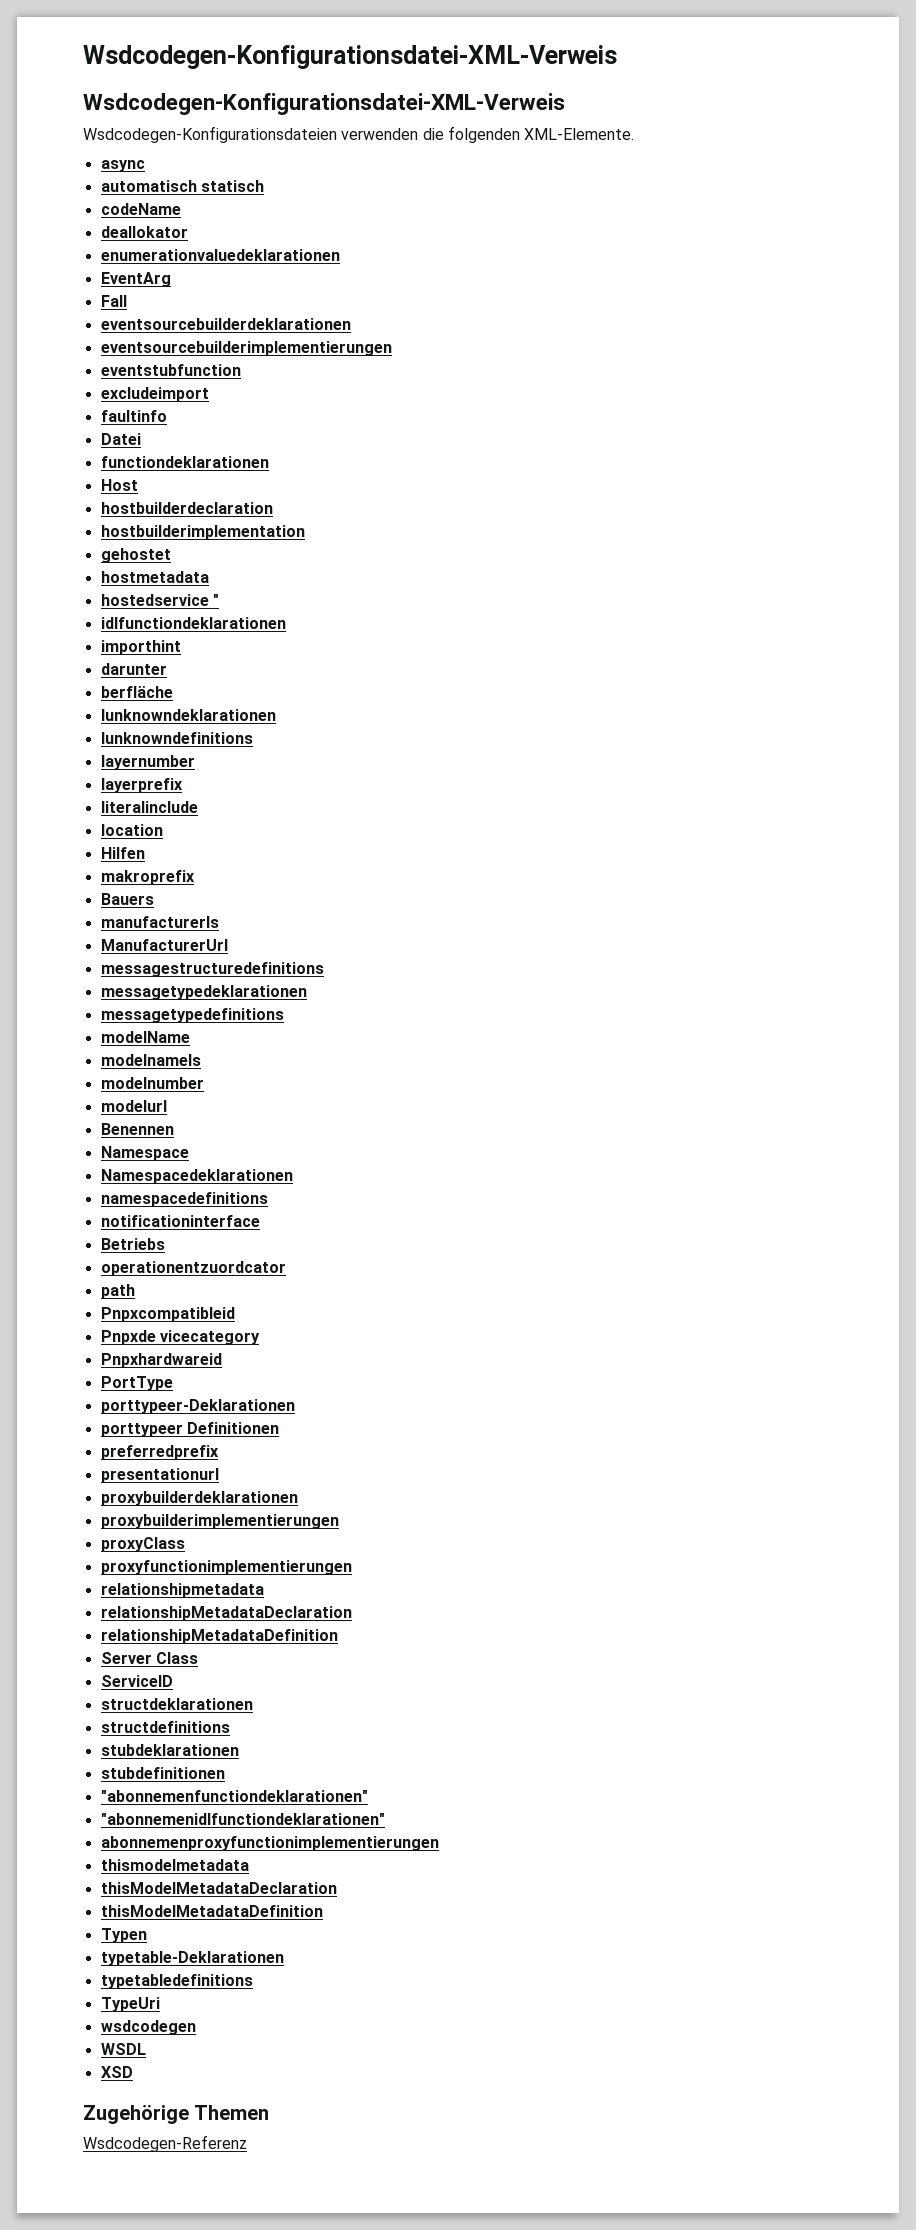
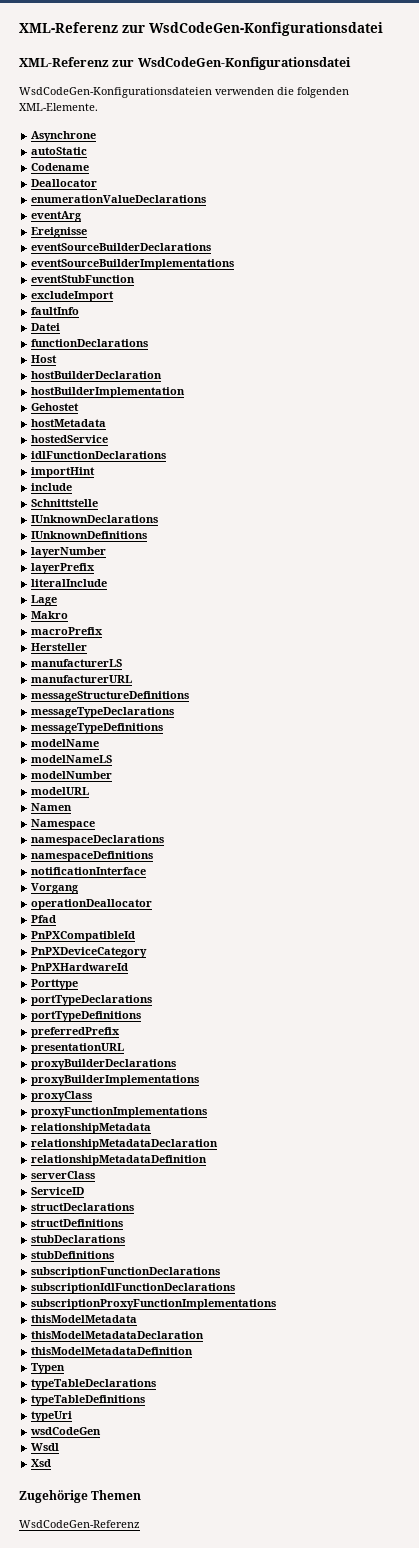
[83,45,617,69] [83,93,565,115] [83,126,635,143] [100,160,145,172] [100,180,264,192] [100,203,181,215] [100,226,188,238] [100,249,340,261] [100,272,171,287] [100,295,127,307] [100,318,351,330] [100,341,392,356] [100,364,241,376] [100,387,209,402] [100,410,167,422] Wsdcodegen-Konfigurationsdatei-XML-Verweis // Wsdcodegen-Konfigurationsdatei-XML-Verweis // Wsdcodegen-Konfigurationsdateien verwenden die folgenden XML-Elemente. // async // automatisch statisch // codeName // deallokator // enumerationvaluedeklarationen // EventArg // Fall // eventsourcebuilderdeklarationen // eventsourcebuilderimplementierungen // eventstubfunction // excludeimport // faultinfo -> [19,22,383,36] [19,57,351,70] [19,87,349,98] [19,103,98,111] [31,131,97,142] [31,147,88,155] [31,163,90,171] [31,179,98,187] [31,195,207,203] [31,211,83,222] [31,227,88,238] [31,243,212,251] [31,259,235,270] [31,275,136,283] [31,291,115,302] [31,307,80,315] XML-Referenz zur WsdCodeGen-Konfigurationsdatei // XML-Referenz zur WsdCodeGen-Konfigurationsdatei // WsdCodeGen-Konfigurationsdateien verwenden die folgenden XML-Elemente. // Asynchrone // autoStatic // Codename // Deallocator // enumerationValueDeclarations // eventArg // Ereignisse // eventSourceBuilderDeclarations // eventSourceBuilderImplementations // eventStubFunction // excludeImport // faultInfo
[100,456,269,468] functiondeklarationen -> [31,339,149,347] functionDeclarations
[100,502,273,514] [100,525,305,540] [100,548,171,563] [100,571,209,583] [100,594,219,606] [100,617,286,629] [100,640,181,655] [100,663,167,675] [100,686,173,698] [100,709,276,721] [100,732,253,744] [100,755,195,770] [100,778,183,793] [100,801,198,813] [100,824,163,836] [100,847,145,859] [100,870,195,885] [100,893,154,905] [100,916,219,928] [100,939,228,951] [100,962,324,977] [100,985,307,1000] [100,1008,284,1023] [100,1031,190,1043] [100,1054,201,1066] [100,1077,204,1089] [100,1100,167,1112] [100,1123,174,1135] [100,1146,189,1161] [100,1169,293,1184] [100,1192,268,1207] [100,1215,260,1227] [100,1238,165,1250] [100,1261,286,1276] [100,1284,135,1299] [100,1307,235,1322] [100,1330,260,1345] [100,1353,222,1368] [100,1376,173,1391] [100,1399,295,1414] [100,1422,279,1437] [100,1445,219,1460] [100,1468,219,1483] [100,1491,298,1506] [100,1514,339,1529] hostbuilderdeclaration // hostbuilderimplementation // gehostet // hostmetadata // hostedservice " // idlfunctiondeklarationen // importhint // darunter // berfläche // Iunknowndeklarationen // Iunknowndefinitions // layernumber // layerprefix // literalinclude // location // Hilfen // makroprefix // Bauers // manufacturerls // ManufacturerUrl // messagestructuredefinitions // messagetypedeklarationen // messagetypedefinitions // modelName // modelnamels // modelnumber // modelurl // Benennen // Namespace // Namespacedeklarationen // namespacedefinitions // notificationinterface // Betriebs // operationentzuordcator // path // Pnpxcompatibleid // Pnpxde vicecategory // Pnpxhardwareid // PortType // porttypeer-Deklarationen // porttypeer Definitionen // preferredprefix // presentationurl // proxybuilderdeklarationen // proxybuilderimplementierungen -> [31,371,163,379] [31,387,186,398] [31,403,80,411] [31,419,107,427] [31,435,109,443] [31,451,167,459] [31,467,96,478] [31,483,73,491] [31,499,99,507] [31,515,159,523] [31,531,148,539] [31,547,107,558] [31,563,96,574] [31,579,108,587] [31,595,58,606] [31,611,69,619] [31,627,104,635] [31,643,88,651] [31,659,123,667] [31,675,133,683] [31,691,190,702] [31,707,175,718] [31,723,164,734] [31,739,100,747] [31,755,113,763] [31,771,113,779] [31,787,90,795] [31,803,73,811] [31,819,96,830] [31,835,165,846] [31,851,154,862] [31,867,147,875] [31,883,80,894] [31,899,153,910] [31,915,57,923] [31,931,136,942] [31,947,148,958] [31,963,129,971] [31,979,79,990] [31,995,153,1006] [31,1011,142,1022] [31,1027,121,1038] [31,1043,125,1054] [31,1059,177,1070] [31,1075,200,1086] hostBuilderDeclaration // hostBuilderImplementation // Gehostet // hostMetadata // hostedService // idlFunctionDeclarations // importHint // include // Schnittstelle // IUnknownDeclarations // IUnknownDefinitions // layerNumber // layerPrefix // literalInclude // Lage // Makro // macroPrefix // Hersteller // manufacturerLS // manufacturerURL // messageStructureDefinitions // messageTypeDeclarations // messageTypeDefinitions // modelName // modelNameLS // modelNumber // modelURL // Namen // Namespace // namespaceDeclarations // namespaceDefinitions // notificationInterface // Vorgang // operationDeallocator // Pfad // PnPXCompatibleId // PnPXDeviceCategory // PnPXHardwareId // Porttype // portTypeDeclarations // portTypeDefinitions // preferredPrefix // presentationURL // proxyBuilderDeclarations // proxyBuilderImplementations
[100,1560,352,1575] [100,1583,264,1598] proxyfunctionimplementierungen // relationshipmetadata -> [31,1107,208,1118] [31,1123,152,1134] proxyFunctionImplementations // relationshipMetadata
[100,1652,198,1664] Server Class -> [31,1171,96,1179] serverClass
[100,1698,253,1710] [100,1721,230,1733] [100,1744,239,1756] [100,1767,225,1779] [100,1790,368,1802] [100,1813,385,1825] [100,1836,439,1851] [100,1859,249,1871] [100,1882,337,1894] [100,1905,323,1917] [100,1928,147,1943] [100,1951,284,1966] [100,1974,253,1989] [100,1997,160,2012] [100,2020,196,2035] [100,2043,146,2055] [100,2066,133,2078] structdeklarationen // structdefinitions // stubdeklarationen // stubdefinitionen // "abonnemenfunctiondeklarationen" // "abonnemenidlfunctiondeklarationen" // abonnemenproxyfunctionimplementierungen // thismodelmetadata // thisModelMetadataDeclaration // thisModelMetadataDefinition // Typen // typetable-Deklarationen // typetabledefinitions // TypeUri // wsdcodegen // WSDL // XSD -> [31,1203,135,1211] [31,1219,124,1227] [31,1235,126,1243] [31,1251,115,1259] [31,1267,221,1278] [31,1283,236,1294] [31,1299,277,1310] [31,1315,138,1323] [31,1331,205,1339] [31,1347,194,1355] [31,1363,66,1374] [31,1379,157,1390] [31,1395,146,1406] [31,1411,73,1422] [30,1427,102,1435] [31,1443,60,1451] [31,1459,52,1467] structDeclarations // structDefinitions // stubDeclarations // stubDefinitions // subscriptionFunctionDeclarations // subscriptionIdlFunctionDeclarations // subscriptionProxyFunctionImplementations // thisModelMetadata // thisModelMetadataDeclaration // thisModelMetadataDefinition // Typen // typeTableDeclarations // typeTableDefinitions // typeUri // wsdCodeGen // Wsdl // Xsd
[83,2135,247,2152] Wsdcodegen-Referenz -> [19,1520,140,1528] WsdCodeGen-Referenz

